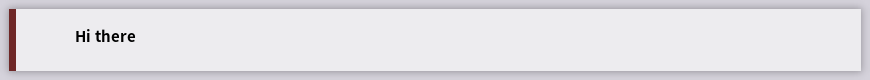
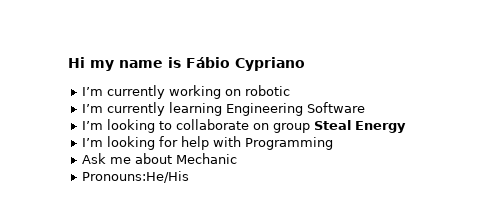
[95,29,137,42] there -> [90,57,305,71] [82,85,291,99] [82,102,366,116] [82,119,407,133] [82,136,334,150] [82,153,238,164] [82,171,190,183] my name is Fábio Cypriano // I’m currently working on robotic // I’m currently learning Engineering Software // I’m looking to collaborate on group Steal Energy // I’m looking for help with Programming // Ask me about Mechanic // Pronouns:He/His

